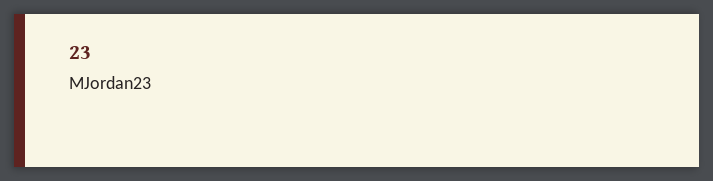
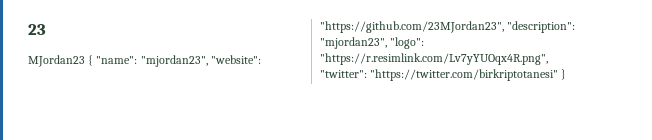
(151, 82) none -> [88,55,261,67] [320,21,576,33] [320,37,425,49] [320,53,548,65] [320,69,567,81] { "name": "mjordan23", "website": "https://github.com/23MJordan23", "description": "mjordan23", "logo": "https://r.resimlink.com/Lv7yYUOqx4R.png", "twitter": "https://twitter.com/birkriptotanesi" }

